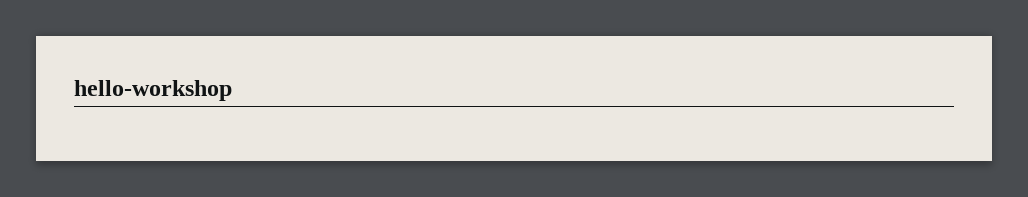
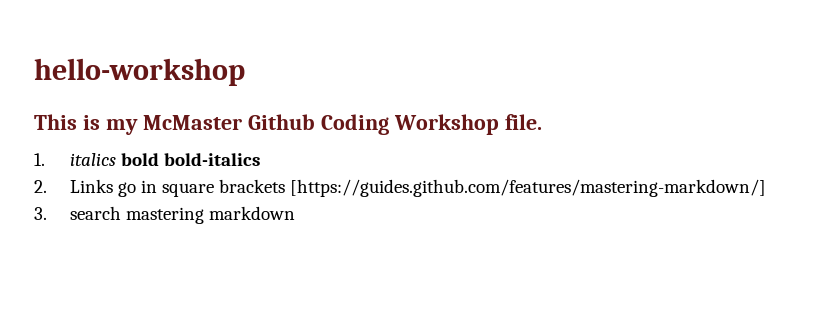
(232, 90) none -> [34,114,542,135] [34,153,260,166] [34,179,767,197] [34,206,295,224] // This is my McMaster Github Coding Workshop file. // 1. italics bold bold-italics // 2. Links go in square brackets [https://guides.github.com/features/mastering-markdown/] // 3. search mastering markdown

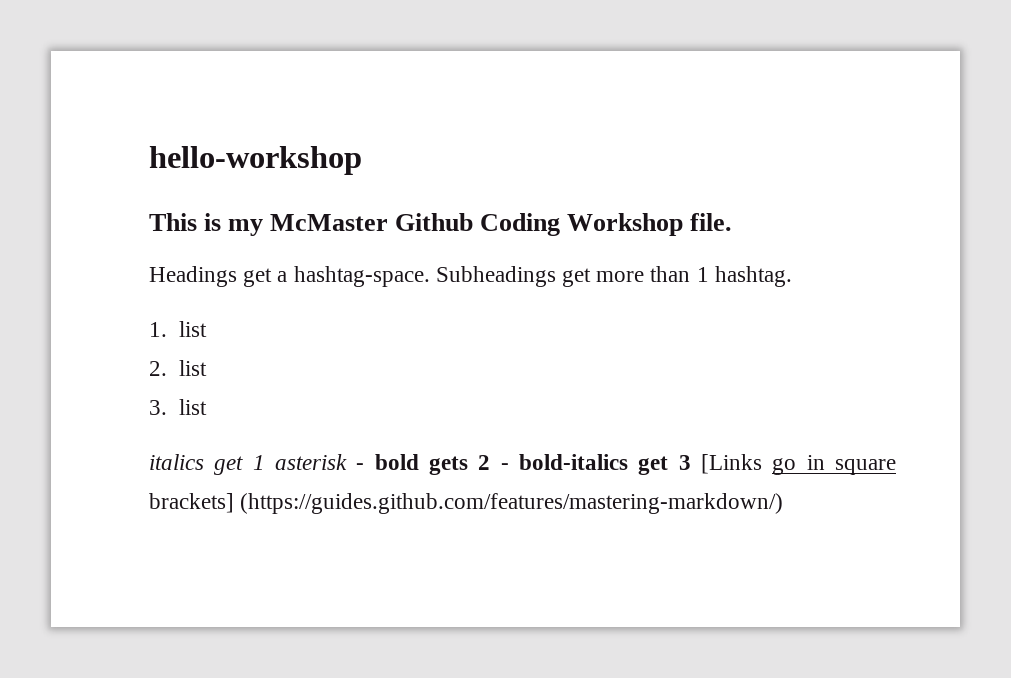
[34,153,260,166] [34,179,767,197] [34,206,295,224] 1. italics bold bold-italics // 2. Links go in square brackets [https://guides.github.com/features/mastering-markdown/] // 3. search mastering markdown -> [149,266,792,287] [149,321,207,337] [149,360,207,376] [149,399,207,415] [149,454,897,475] [149,493,784,514] Headings get a hashtag-space. Subheadings get more than 1 hashtag. // 1. list // 2. list // 3. list // italics get 1 asterisk - bold gets 2 - bold-italics get 3 [Links go in square brackets] (https://guides.github.com/features/mastering-markdown/)

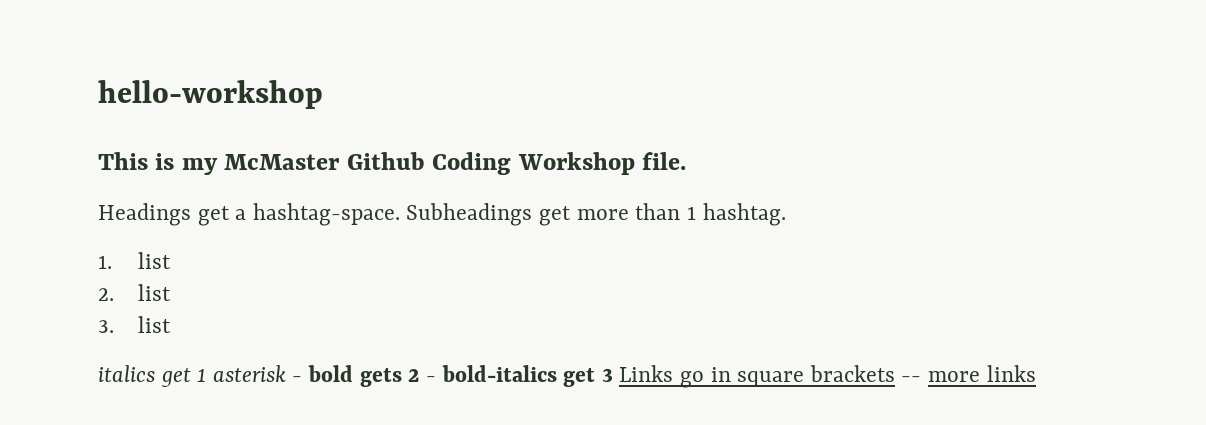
[701,454,762,474] [Links -> [619,365,674,382] Links
[149,493,784,514] brackets] (https://guides.github.com/features/mastering-markdown/) -> [809,365,1036,382] brackets -- more links

